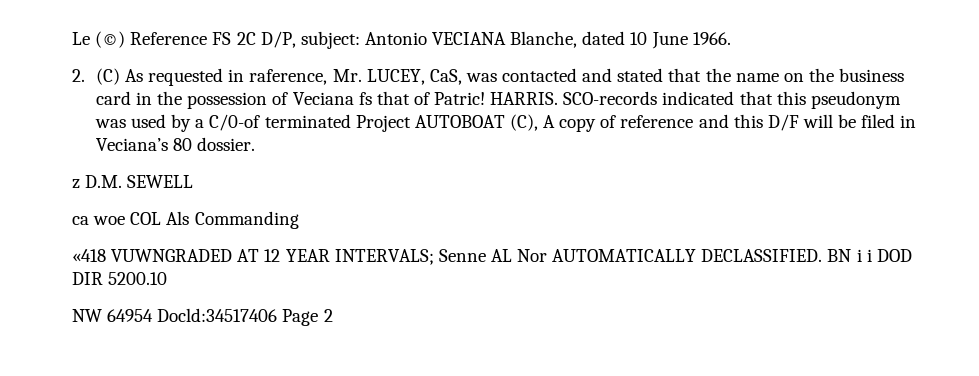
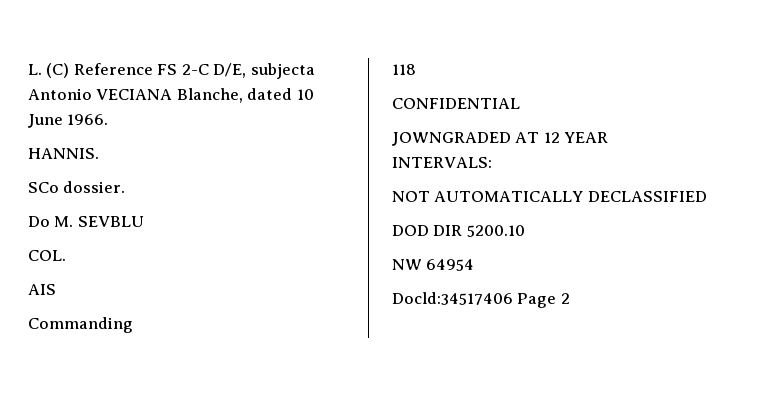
[72,31,360,49] Le (©) Reference FS 2C D/P, subject: -> [28,63,315,79] L. (C) Reference FS 2-C D/E, subjecta
[72,68,905,86] [95,91,901,109] [94,114,917,132] [95,137,256,151] [72,175,194,189] [72,211,299,229] [72,249,872,265] 2. (C) As requested in raference, Mr. LUCEY, CaS, was contacted and stated that the name on the business card in the possession of Veciana fs that of Patric! HARRIS. SCO-records indicated that this pseudonym was used by a C/0-of terminated Project AUTOBOAT (C), A copy of reference and this D/F will be filed in Veciana’s 80 dossier. // z D.M. SEWELL // ca woe COL Als Commanding // «418 VUWNGRADED AT 12 YEAR INTERVALS; Senne AL Nor AUTOMATICALLY DECLASSIFIED. BN i i -> [28,148,99,159] [28,181,126,193] [28,216,144,227] [28,250,66,261] [28,284,56,295] [28,317,133,333] [392,64,416,75] [392,98,520,109] [392,132,609,146] [392,157,492,168] [392,191,707,202] HANNIS. // SCo dossier. // Do M. SEVBLU // COL. // AIS // Commanding // 118 // CONFIDENTIAL // JOWNGRADED AT 12 YEAR INTERVALS: // NOT AUTOMATICALLY DECLASSIFIED //
(154, 315) none -> (475, 265) //

